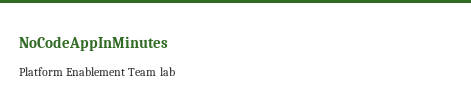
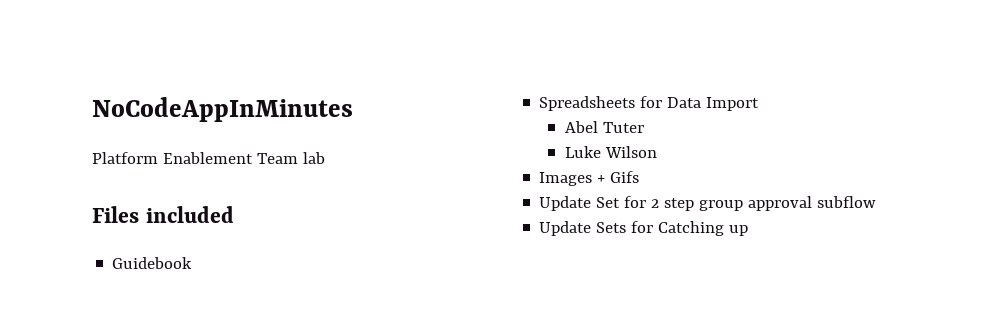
(175, 71) none -> [92,206,234,223] [112,257,193,269] [539,96,760,111] [565,121,645,133] [565,146,658,158] [539,171,640,186] [539,196,877,211] [539,221,749,236] // Files included // Guidebook // Spreadsheets for Data Import // Abel Tuter // Luke Wilson // Images + Gifs // Update Set for 2 step group approval subflow // Update Sets for Catching up

